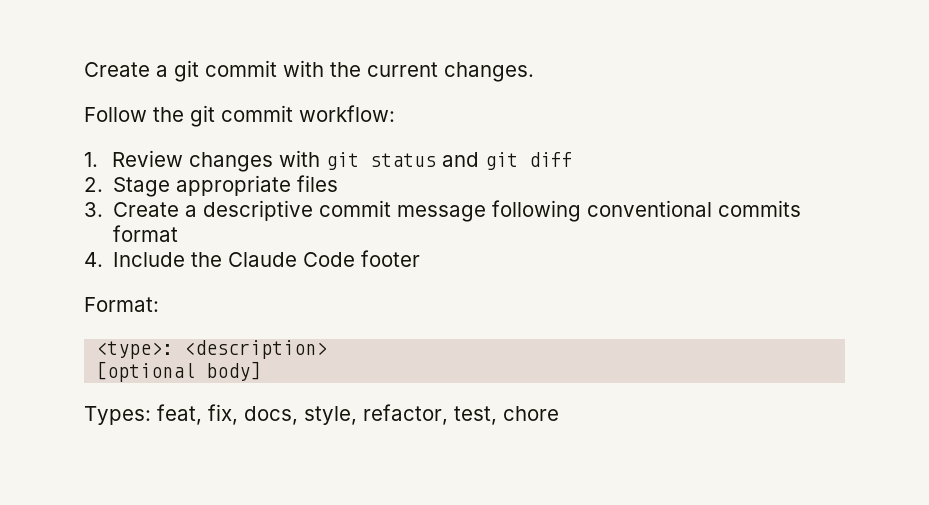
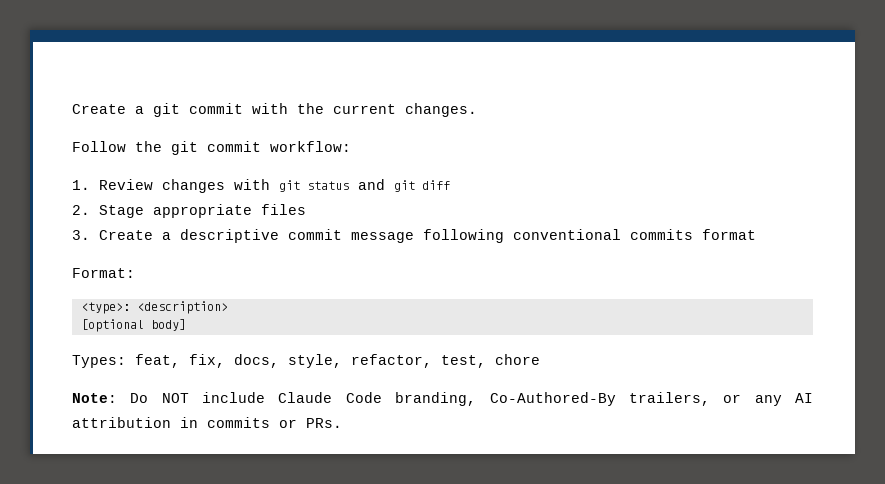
[84,250,421,267] // 4. Include the Claude Code footer -> (757, 234) none
(559, 413) none -> [72,392,814,406] [72,417,342,428] // Note: Do NOT include Claude Code branding, Co-Authored-By trailers, or any AI attribution in commits or PRs.

